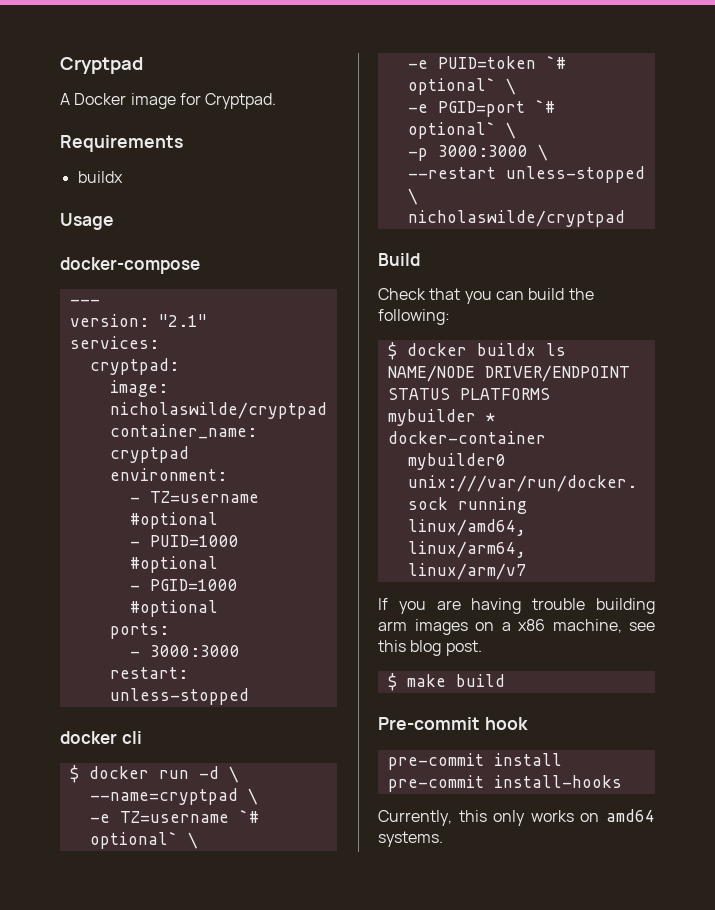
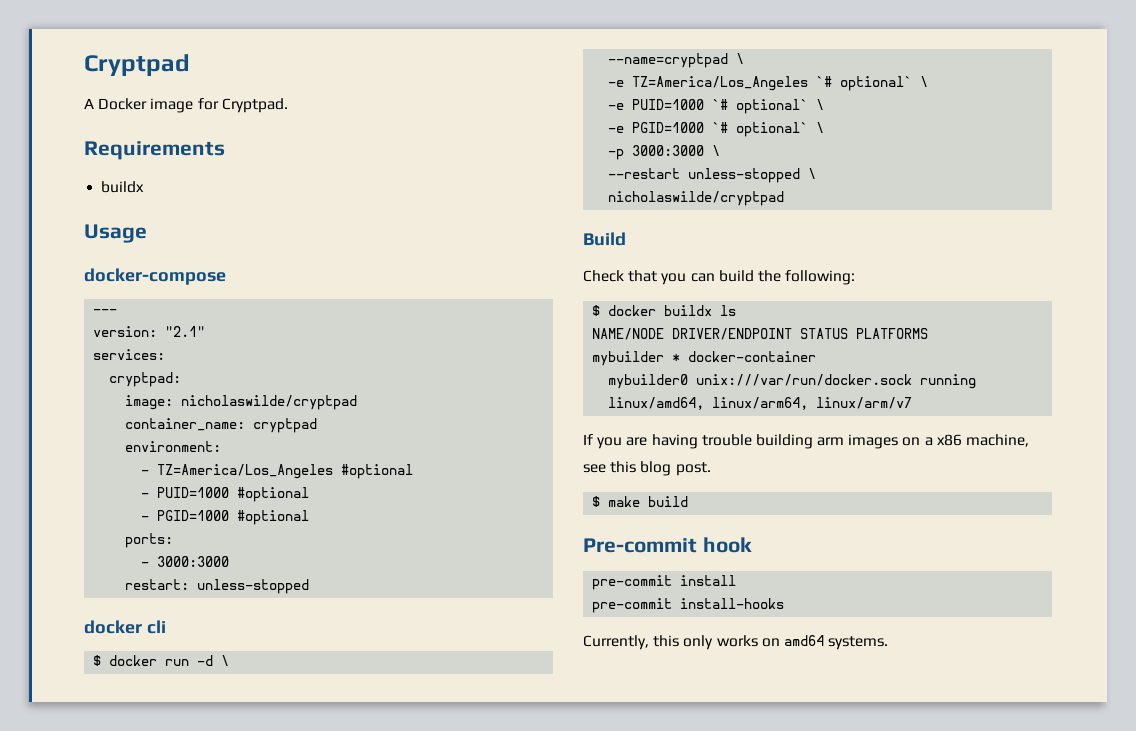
[149,491,259,503] TZ=username -> [157,464,334,479] TZ=America/Los_Angeles
[119,810,259,823] [89,832,198,849] [407,56,566,69] [407,78,516,95] [407,101,525,117] TZ=username `# optional` \ // -e PUID=token `# optional` \ // -e PGID=port -> [632,76,929,91] [608,99,825,114] [608,122,705,133] TZ=America/Los_Angeles `# optional` \ // -e PUID=1000 `# optional` \ // -e PGID=1000

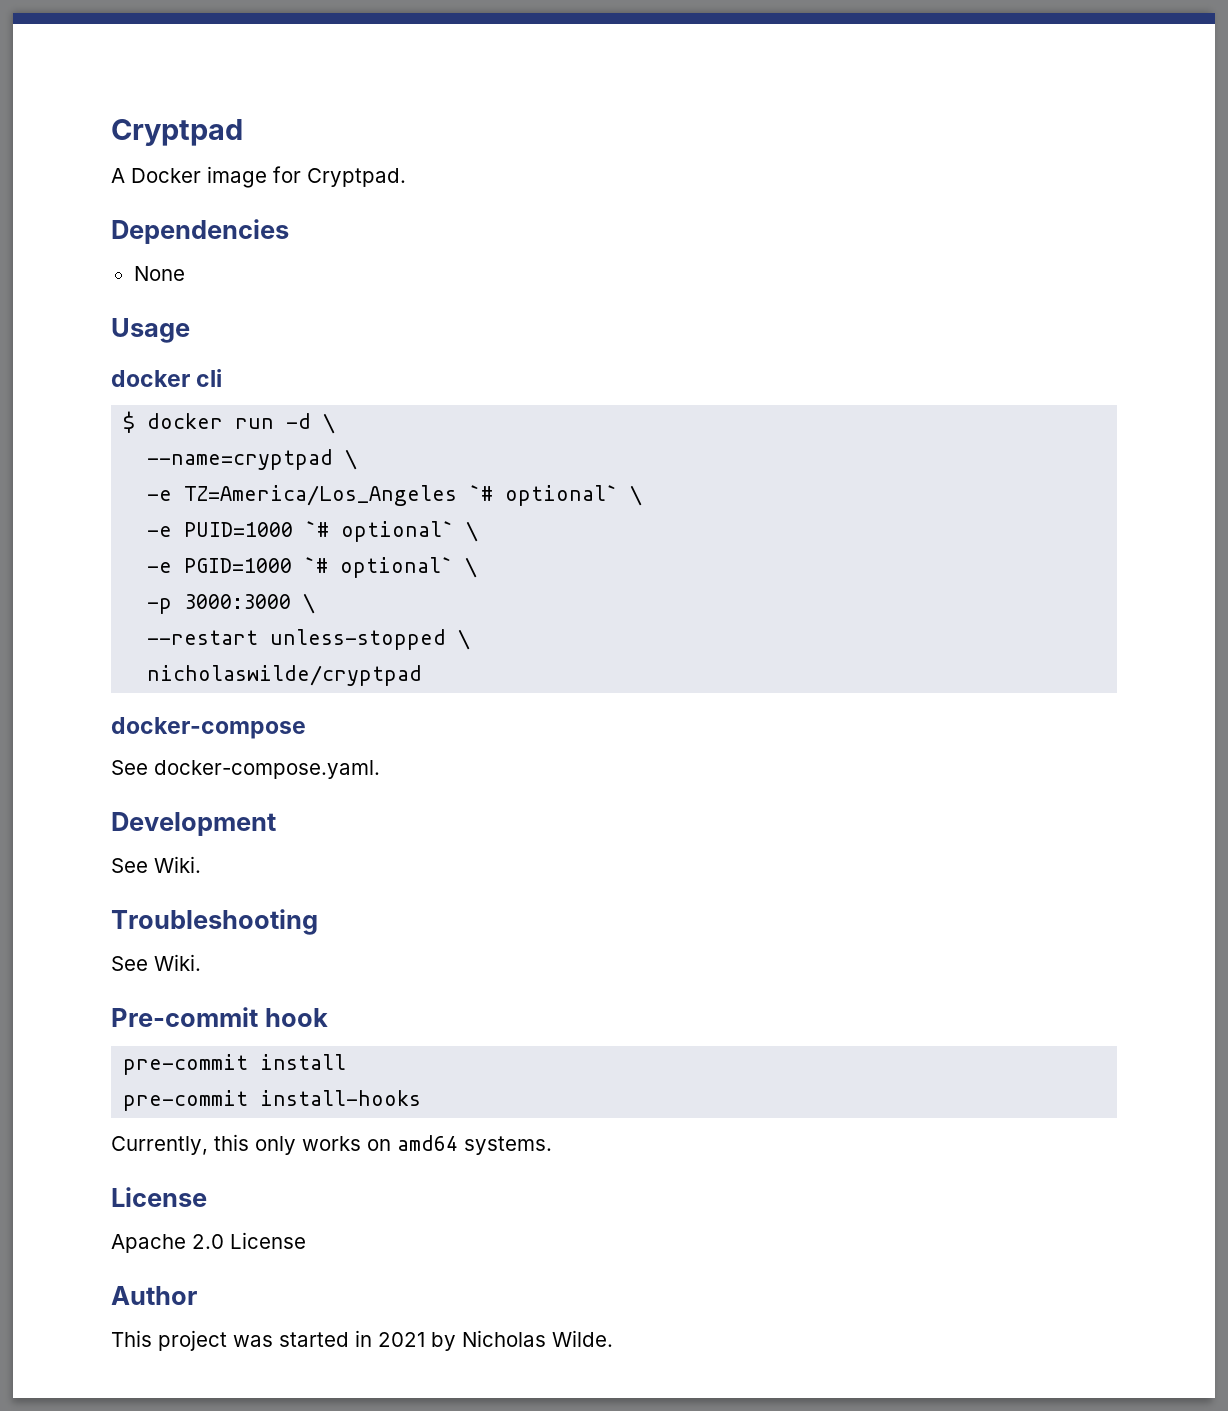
[84,141,225,160] [101,181,145,193] Requirements // buildx -> [111,219,289,244] [133,266,185,281] Dependencies // None
[84,268,226,285] [93,309,118,314] [93,326,206,337] [93,349,166,360] [109,372,182,387] [125,395,358,410] [125,418,318,433] [125,441,222,452] [141,464,414,479] [141,487,310,502] [141,510,310,525] [125,533,174,548] [141,556,230,567] [125,579,310,594] // docker-compose // --- // version: "2.1" // services: // cryptpad: // image: nicholaswilde/cryptpad // container_name: cryptpad // environment: // - TZ=America/Los_Angeles #optional // - PUID=1000 #optional // - PGID=1000 #optional // ports: // - 3000:3000 // restart: unless-stopped -> (190, 330) none
[583,232,626,246] [583,270,856,285] [592,305,737,316] [592,328,929,340] [592,351,817,366] [608,374,977,389] [608,397,913,410] [583,434,1030,449] [583,461,711,476] [592,496,689,507] Build // Check that you can build the following: // $ docker buildx ls // NAME/NODE DRIVER/ENDPOINT STATUS PLATFORMS // mybuilder * docker-container // mybuilder0 unix:///var/run/docker.sock running linux/amd64, linux/arm64, linux/arm/v7 // If you are having trouble building arm images on a x86 machine, see this blog post. // $ make build -> [111,717,306,739] [111,760,380,779] [111,812,276,836] [111,856,201,873] [111,909,318,935] [111,954,201,971] docker-compose // See docker-compose.yaml. // Development // See Wiki. // Troubleshooting // See Wiki.
(889, 643) none -> [111,1187,207,1207] [111,1232,306,1253] [111,1286,197,1305] [111,1330,613,1351] // License // Apache 2.0 License // Author // This project was started in 2021 by Nicholas Wilde.

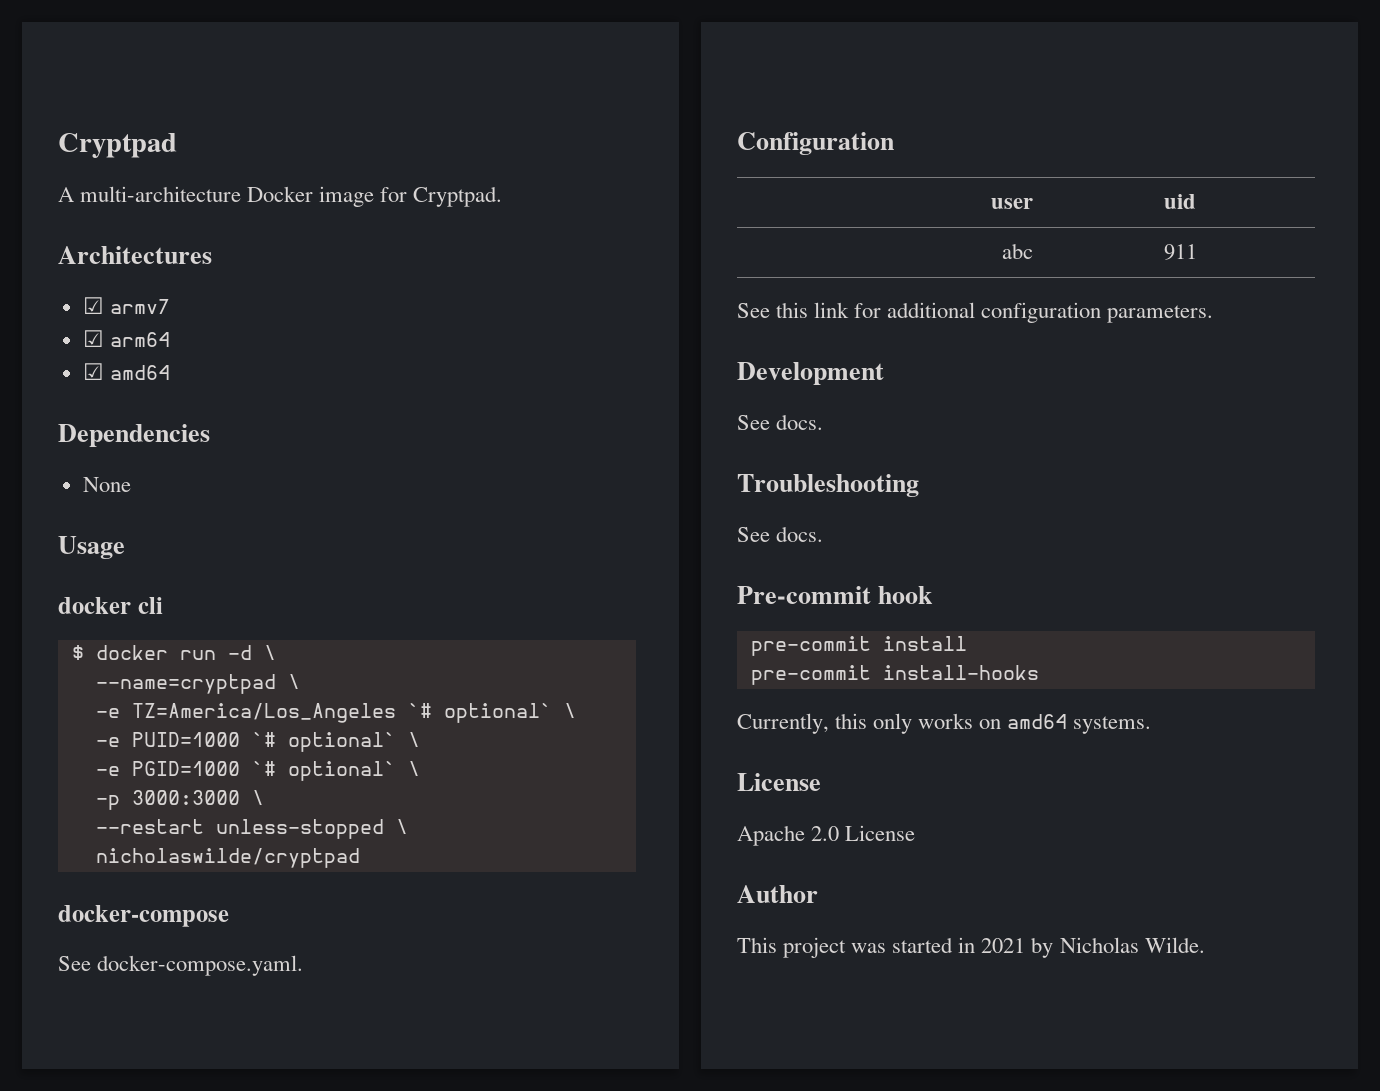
(125, 175) none -> [80,186,242,202] multi-architecture
(406, 177) none -> [58,246,212,264] [82,297,170,314] [82,330,170,347] [82,363,170,380] // Architectures // ☑ armv7 // ☑ arm64 // ☑ amd64
(380, 769) none -> [737,132,894,155] [990,198,1033,209] [1164,194,1196,209] [1001,243,1033,259] [1163,244,1197,260] [737,302,1214,323] // Configuration // user | uid // abc | 911 // See this link for additional configuration parameters.
[154,856,201,873] Wiki. -> [776,414,824,430] docs.
[154,954,201,971] Wiki. -> [776,526,824,542] docs.

